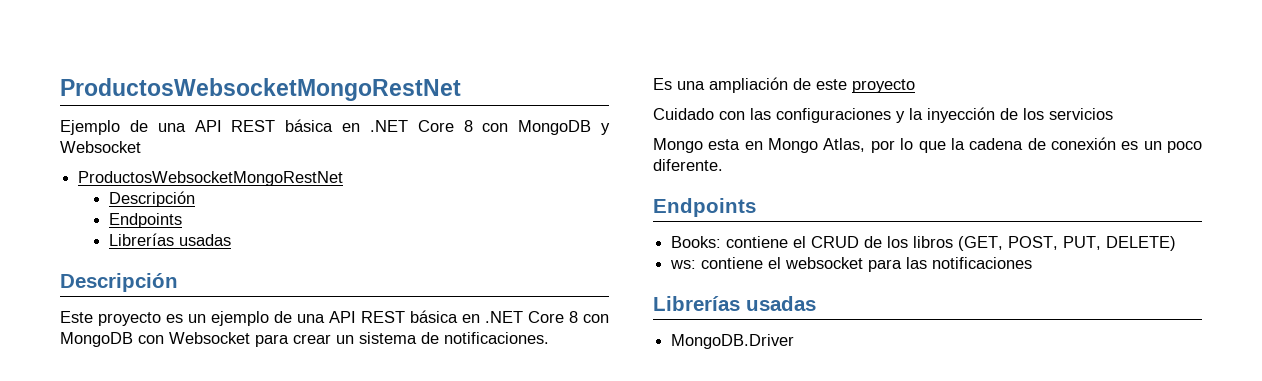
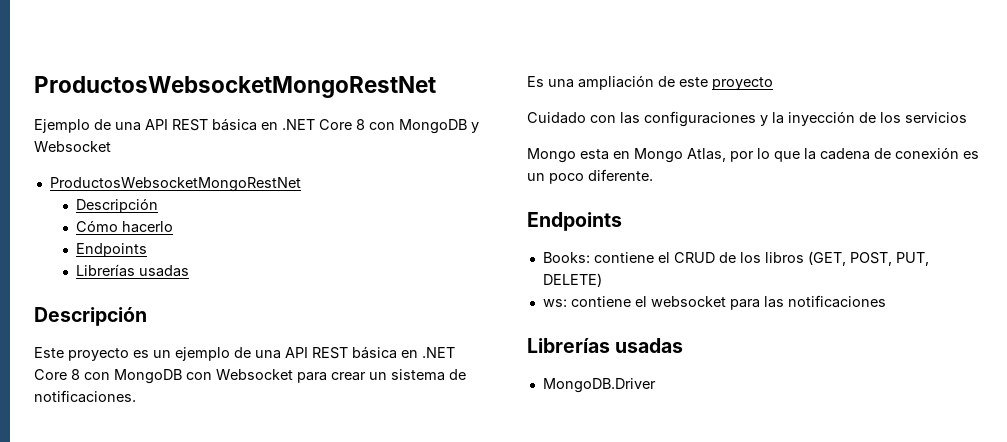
(196, 199) none -> [76,220,174,233] // Cómo hacerlo

